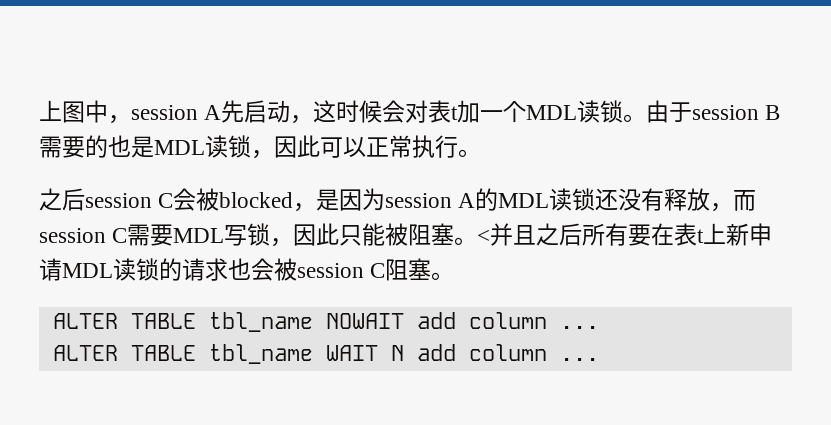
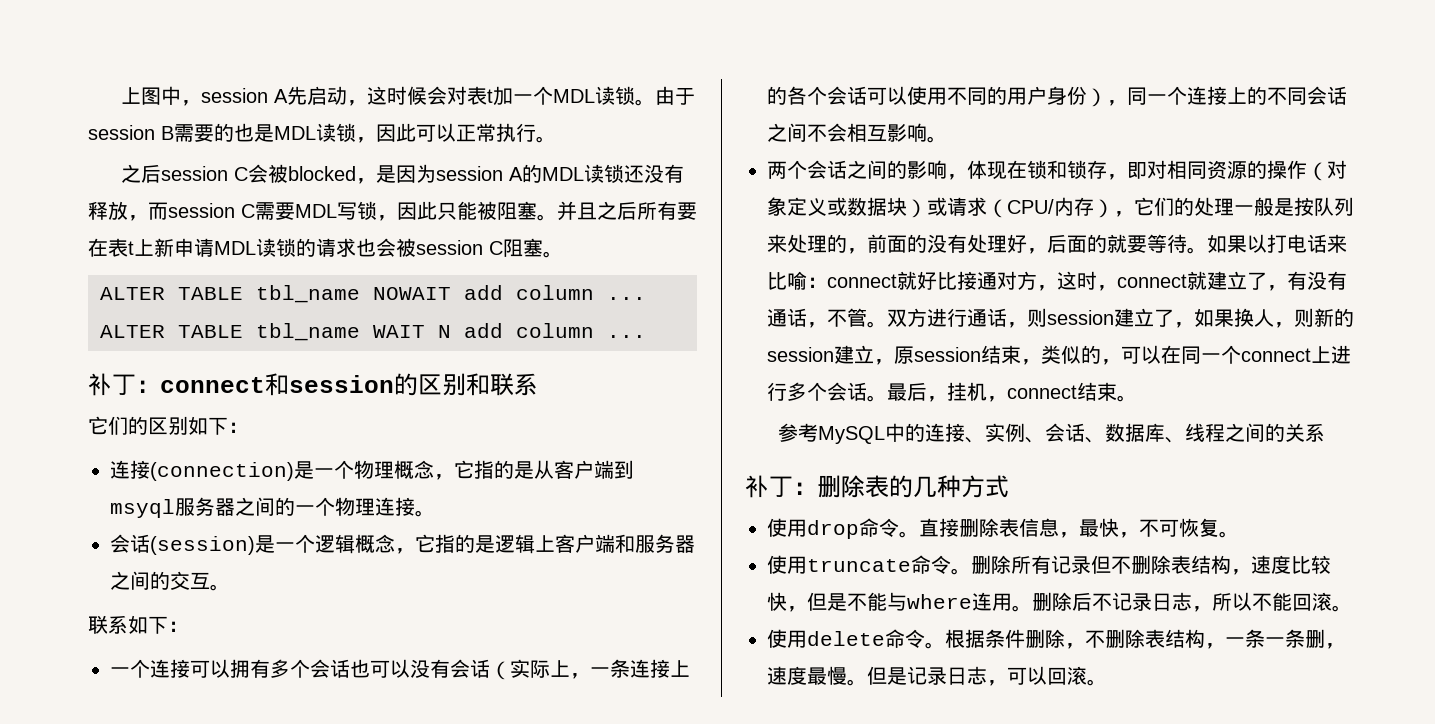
[477,229,491,243] < -> (557, 217) none
(599, 359) none -> [88,373,538,396] [88,416,248,435] [110,460,634,481] [110,497,435,518] [110,534,695,555] [110,571,230,591] [88,615,188,634] [110,659,690,680] [767,86,1347,107] [767,123,947,143] [767,160,1347,181] [767,197,1354,218] [767,234,1347,254] [767,271,1347,291] [767,308,1354,328] [767,345,1351,365] [767,382,1137,402] [777,423,1325,444] [745,475,1009,498] [767,518,1239,539] [767,555,1331,575] [767,592,1352,612] [767,629,1345,649] [767,666,1107,686] // 补丁：connect和session的区别和联系 // 它们的区别如下： // 连接(connection)是一个物理概念，它指的是从客户端到msyql服务器之间的一个物理连接。 // 会话(session)是一个逻辑概念，它指的是逻辑上客户端和服务器之间的交互。 // 联系如下： // 一个连接可以拥有多个会话也可以没有会话（实际上，一条连接上的各个会话可以使用不同的用户身份），同一个连接上的不同会话之间不会相互影响。 // 两个会话之间的影响，体现在锁和锁存，即对相同资源的操作（对象定义或数据块）或请求（CPU/内存），它们的处理一般是按队列来处理的，前面的没有处理好，后面的就要等待。如果以打电话来比喻：connect就好比接通对方，这时，connect就建立了，有没有通话，不管。双方进行通话，则session建立了，如果换人，则新的session建立，原session结束，类似的，可以在同一个connect上进行多个会话。最后，挂机，connect结束。 // 参考MySQL中的连接、实例、会话、数据库、线程之间的关系 // 补丁：删除表的几种方式 // 使用drop命令。直接删除表信息，最快，不可恢复。 // 使用truncate命令。删除所有记录但不删除表结构，速度比较快，但是不能与where连用。删除后不记录日志，所以不能回滚。 // 使用delete命令。根据条件删除，不删除表结构，一条一条删，速度最慢。但是记录日志，可以回滚。

